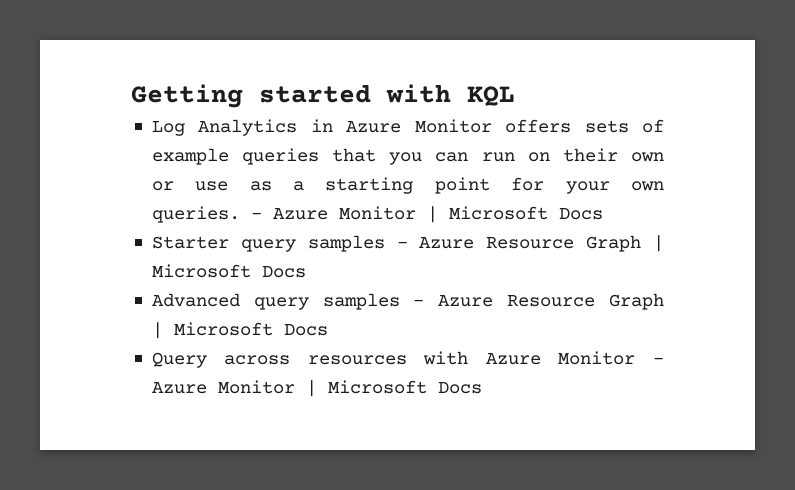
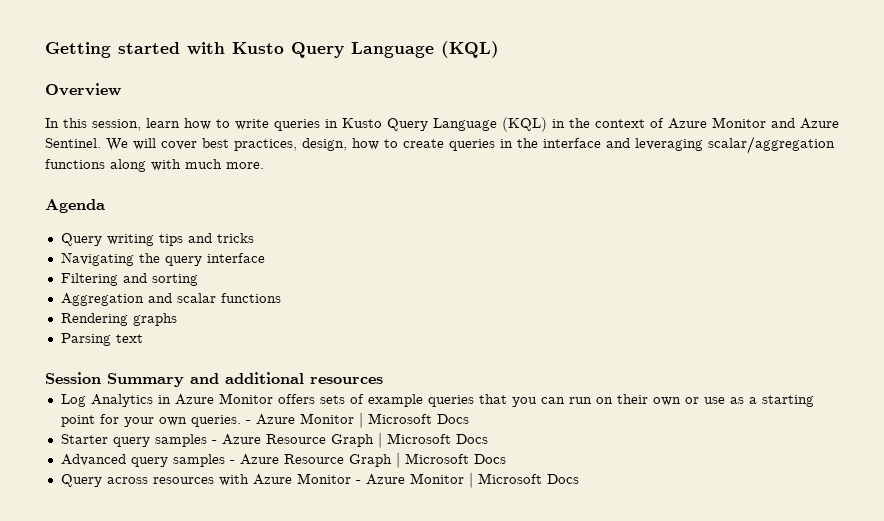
[467,86,515,106] KQL -> [232,41,499,58] [45,83,121,96] [45,117,839,132] [45,136,835,154] [45,159,264,172] [45,199,105,213] [60,233,254,246] [60,252,265,266] [60,273,198,286] [60,293,281,306] [60,313,177,326] [60,333,143,346] [45,372,383,387] Kusto Query Language (KQL) // Overview // In this session, learn how to write queries in Kusto Query Language (KQL) in the context of Azure Monitor and Azure Sentinel. We will cover best practices, design, how to create queries in the interface and leveraging scalar/aggregation functions along with much more. // Agenda // Query writing tips and tricks // Navigating the query interface // Filtering and sorting // Aggregation and scalar functions // Rendering graphs // Parsing text // Session Summary and additional resources

